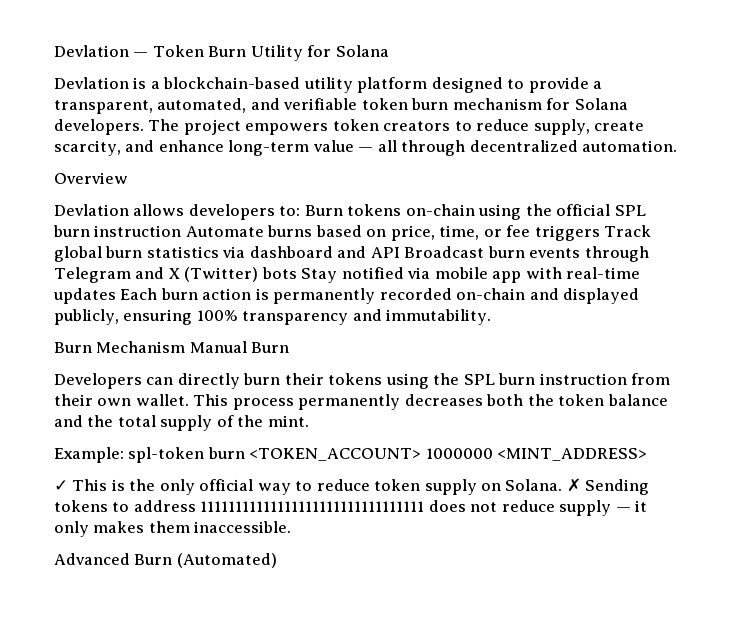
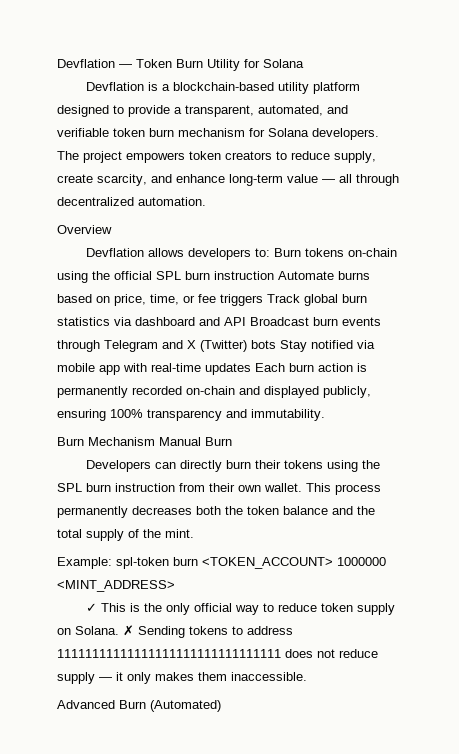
[54,45,129,57] Devlation -> [57,59,115,68] Devflation
[54,77,129,89] Devlation -> [85,82,144,91] Devflation
[54,204,129,216] Devlation -> [85,248,144,257] Devflation

